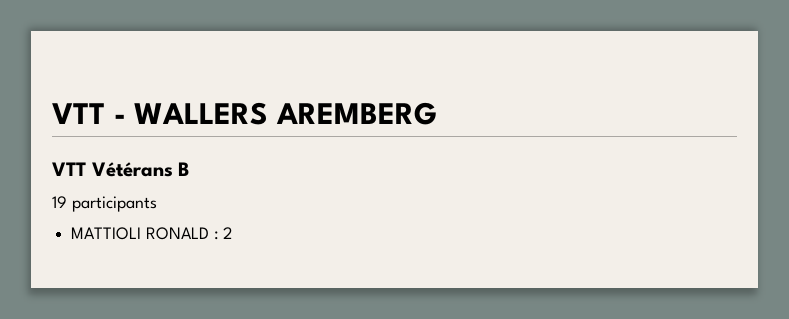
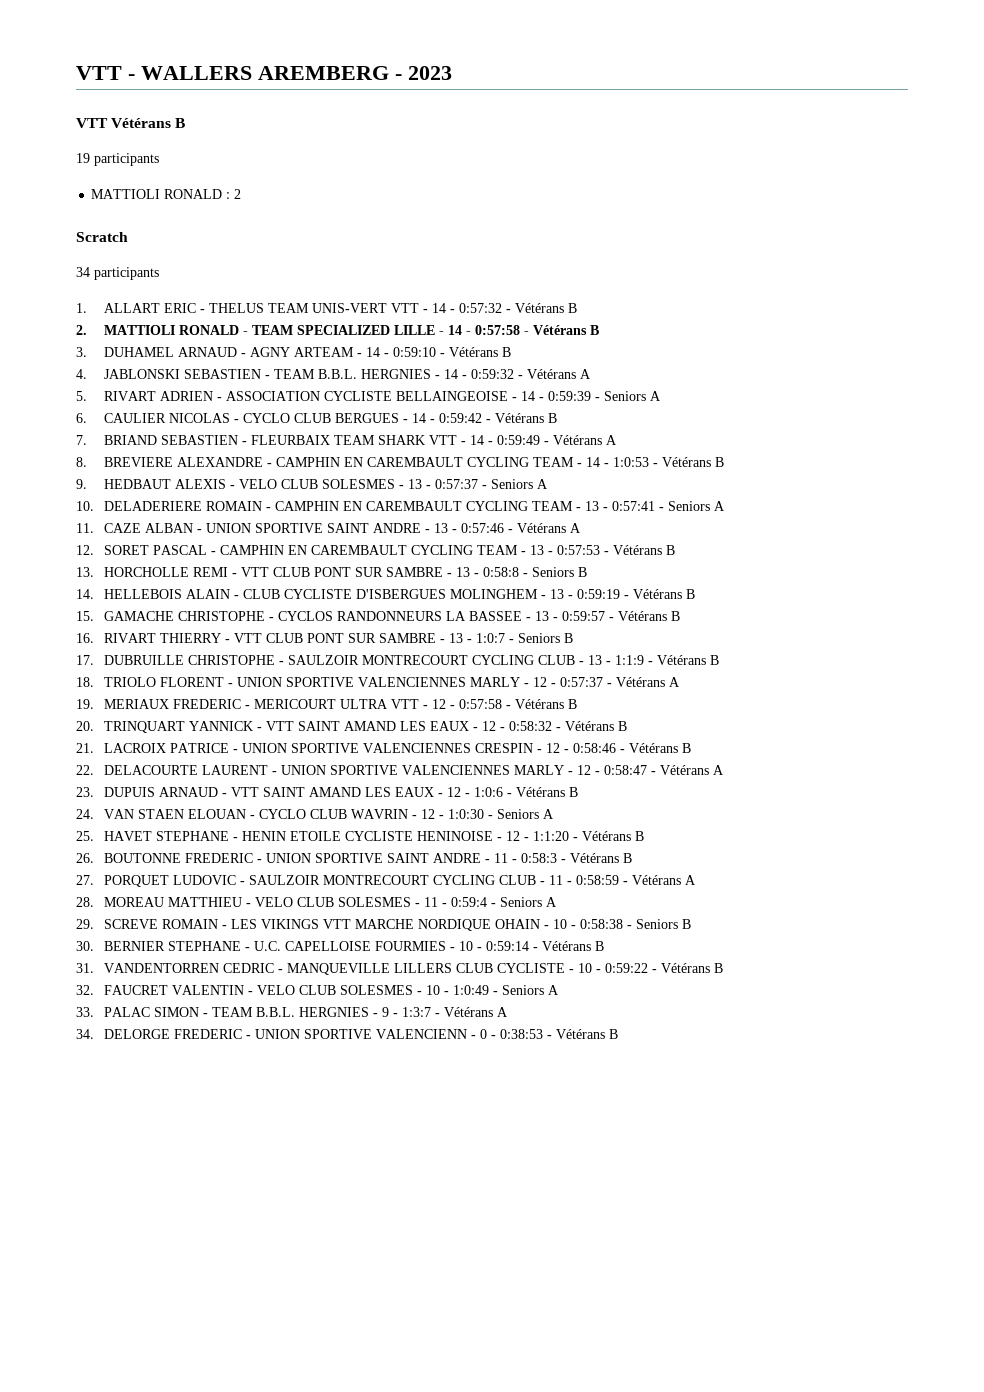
(437, 113) none -> [395,66,452,80] - 2023
(233, 233) none -> [76,232,128,242] [76,267,159,280] [76,303,577,313] [76,325,599,335] [76,347,511,357] [76,369,591,379] [76,391,661,401] [76,413,557,423] [76,435,617,445] [76,457,724,467] [76,479,548,489] [76,501,725,511] [76,523,581,533] [76,545,675,555] [76,567,587,577] [76,589,695,599] [76,611,680,621] [76,633,573,643] [76,655,719,665] [76,677,680,687] [76,699,577,709] [76,721,627,733] [76,743,691,753] [76,765,724,775] [76,787,578,797] [76,809,554,819] [76,831,644,841] [76,853,632,863] [76,875,696,887] [76,897,557,907] [76,919,691,931] [76,941,604,951] [76,963,723,975] [76,985,559,995] [76,1007,508,1017] [76,1029,618,1039] // Scratch // 34 participants // 1. ALLART ERIC - THELUS TEAM UNIS-VERT VTT - 14 - 0:57:32 - Vétérans B // 2. MATTIOLI RONALD - TEAM SPECIALIZED LILLE - 14 - 0:57:58 - Vétérans B // 3. DUHAMEL ARNAUD - AGNY ARTEAM - 14 - 0:59:10 - Vétérans B // 4. JABLONSKI SEBASTIEN - TEAM B.B.L. HERGNIES - 14 - 0:59:32 - Vétérans A // 5. RIVART ADRIEN - ASSOCIATION CYCLISTE BELLAINGEOISE - 14 - 0:59:39 - Seniors A // 6. CAULIER NICOLAS - CYCLO CLUB BERGUES - 14 - 0:59:42 - Vétérans B // 7. BRIAND SEBASTIEN - FLEURBAIX TEAM SHARK VTT - 14 - 0:59:49 - Vétérans A // 8. BREVIERE ALEXANDRE - CAMPHIN EN CAREMBAULT CYCLING TEAM - 14 - 1:0:53 - Vétérans B // 9. HEDBAUT ALEXIS - VELO CLUB SOLESMES - 13 - 0:57:37 - Seniors A // 10. DELADERIERE ROMAIN - CAMPHIN EN CAREMBAULT CYCLING TEAM - 13 - 0:57:41 - Seniors A // 11. CAZE ALBAN - UNION SPORTIVE SAINT ANDRE - 13 - 0:57:46 - Vétérans A // 12. SORET PASCAL - CAMPHIN EN CAREMBAULT CYCLING TEAM - 13 - 0:57:53 - Vétérans B // 13. HORCHOLLE REMI - VTT CLUB PONT SUR SAMBRE - 13 - 0:58:8 - Seniors B // 14. HELLEBOIS ALAIN - CLUB CYCLISTE D'ISBERGUES MOLINGHEM - 13 - 0:59:19 - Vétérans B // 15. GAMACHE CHRISTOPHE - CYCLOS RANDONNEURS LA BASSEE - 13 - 0:59:57 - Vétérans B // 16. RIVART THIERRY - VTT CLUB PONT SUR SAMBRE - 13 - 1:0:7 - Seniors B // 17. DUBRUILLE CHRISTOPHE - SAULZOIR MONTRECOURT CYCLING CLUB - 13 - 1:1:9 - Vétérans B // 18. TRIOLO FLORENT - UNION SPORTIVE VALENCIENNES MARLY - 12 - 0:57:37 - Vétérans A // 19. MERIAUX FREDERIC - MERICOURT ULTRA VTT - 12 - 0:57:58 - Vétérans B // 20. TRINQUART YANNICK - VTT SAINT AMAND LES EAUX - 12 - 0:58:32 - Vétérans B // 21. LACROIX PATRICE - UNION SPORTIVE VALENCIENNES CRESPIN - 12 - 0:58:46 - Vétérans B // 22. DELACOURTE LAURENT - UNION SPORTIVE VALENCIENNES MARLY - 12 - 0:58:47 - Vétérans A // 23. DUPUIS ARNAUD - VTT SAINT AMAND LES EAUX - 12 - 1:0:6 - Vétérans B // 24. VAN STAEN ELOUAN - CYCLO CLUB WAVRIN - 12 - 1:0:30 - Seniors A // 25. HAVET STEPHANE - HENIN ETOILE CYCLISTE HENINOISE - 12 - 1:1:20 - Vétérans B // 26. BOUTONNE FREDERIC - UNION SPORTIVE SAINT ANDRE - 11 - 0:58:3 - Vétérans B // 27. PORQUET LUDOVIC - SAULZOIR MONTRECOURT CYCLING CLUB - 11 - 0:58:59 - Vétérans A // 28. MOREAU MATTHIEU - VELO CLUB SOLESMES - 11 - 0:59:4 - Seniors A // 29. SCREVE ROMAIN - LES VIKINGS VTT MARCHE NORDIQUE OHAIN - 10 - 0:58:38 - Seniors B // 30. BERNIER STEPHANE - U.C. CAPELLOISE FOURMIES - 10 - 0:59:14 - Vétérans B // 31. VANDENTORREN CEDRIC - MANQUEVILLE LILLERS CLUB CYCLISTE - 10 - 0:59:22 - Vétérans B // 32. FAUCRET VALENTIN - VELO CLUB SOLESMES - 10 - 1:0:49 - Seniors A // 33. PALAC SIMON - TEAM B.B.L. HERGNIES - 9 - 1:3:7 - Vétérans A // 34. DELORGE FREDERIC - UNION SPORTIVE VALENCIENN - 0 - 0:38:53 - Vétérans B

